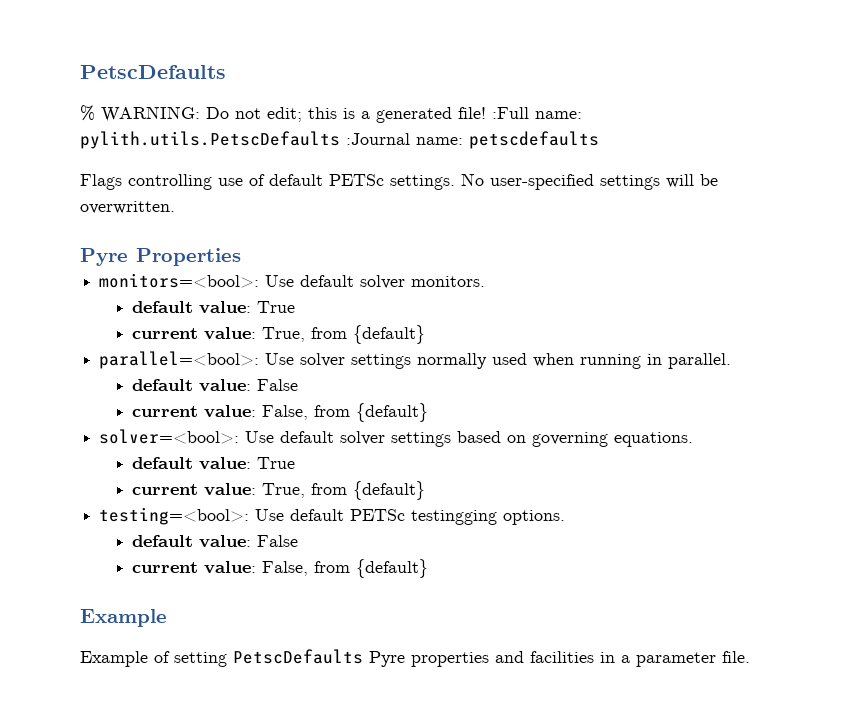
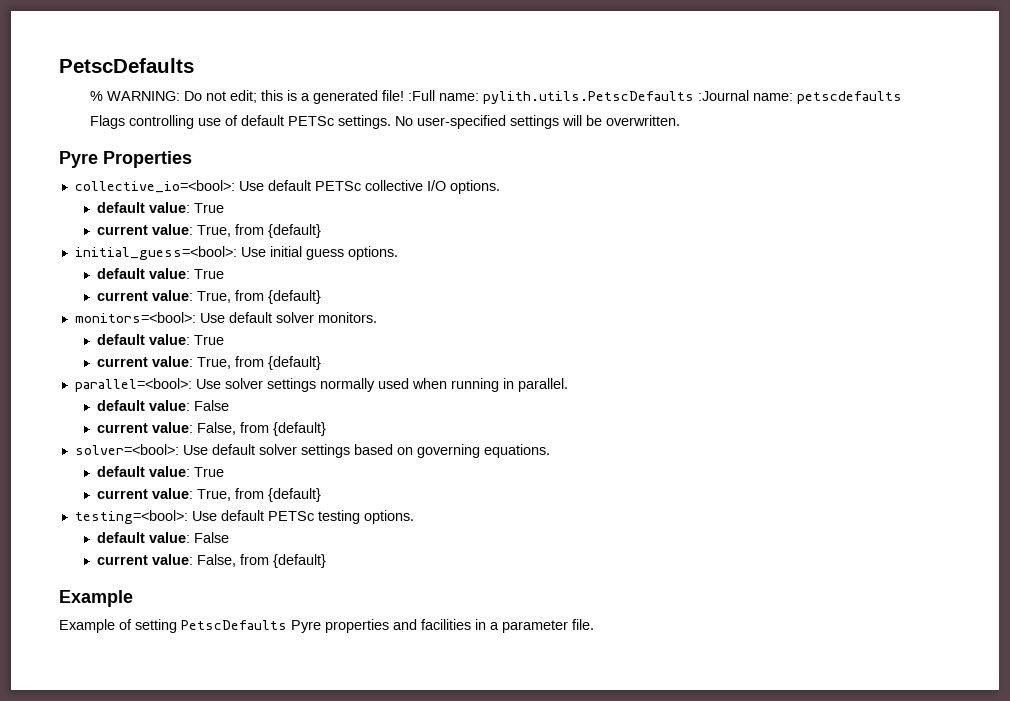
(241, 257) none -> [74,180,500,194] [97,202,225,213] [97,224,322,238] [74,246,398,260] [97,268,225,279] [97,290,322,304] // collective_io=<bool>: Use default PETSc collective I/O options. // default value: True // current value: True, from {default} // initial_guess=<bool>: Use initial guess options. // default value: True // current value: True, from {default}
[411,510,498,525] testingging -> [317,510,360,524] testing

